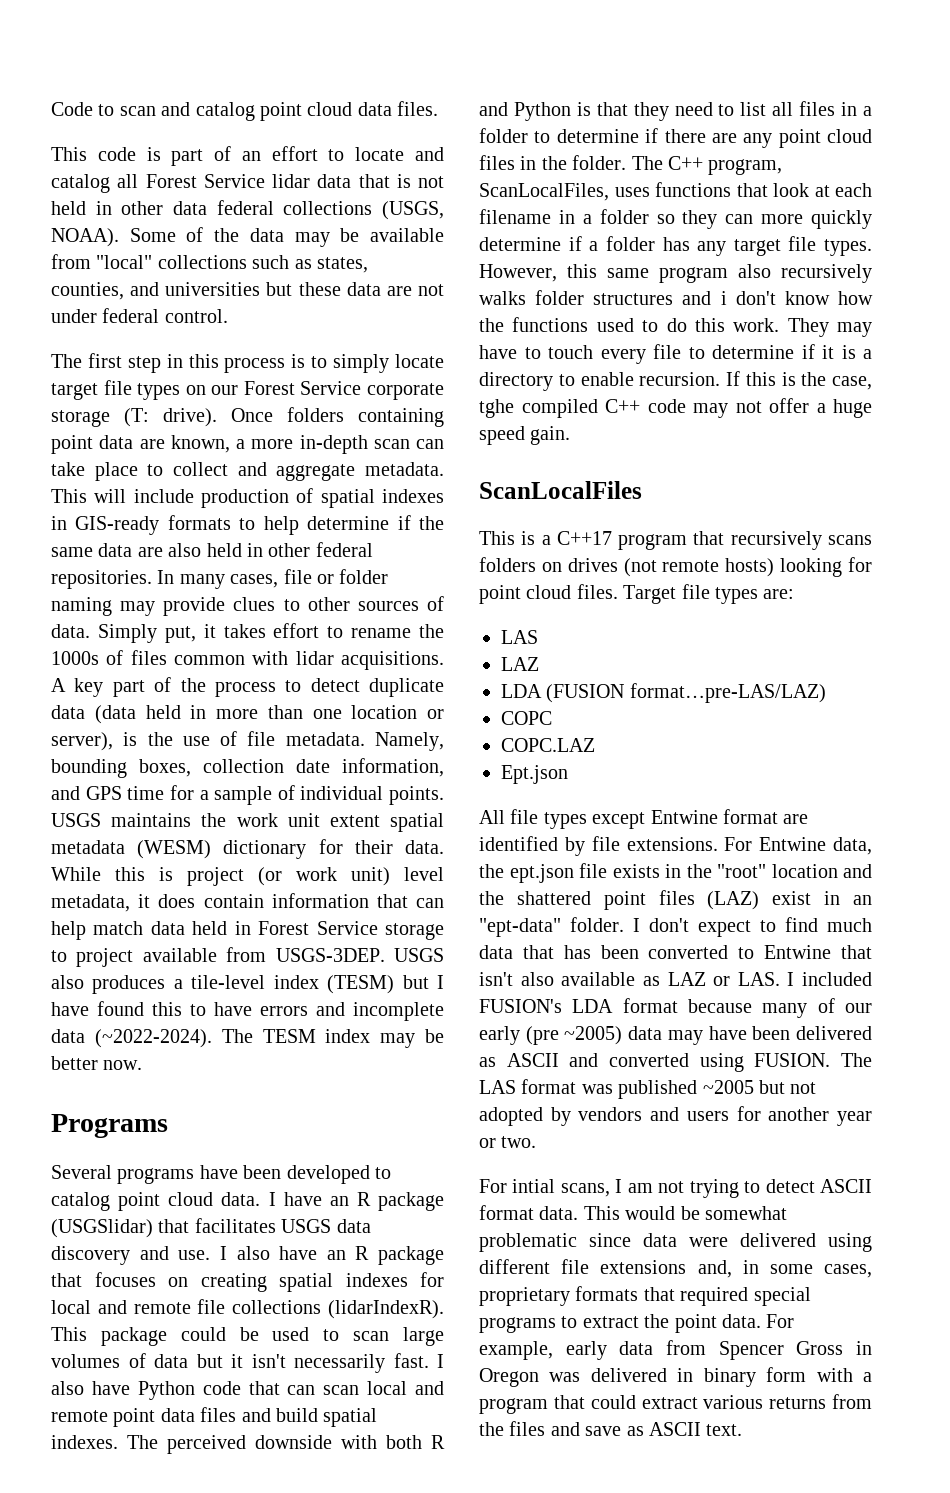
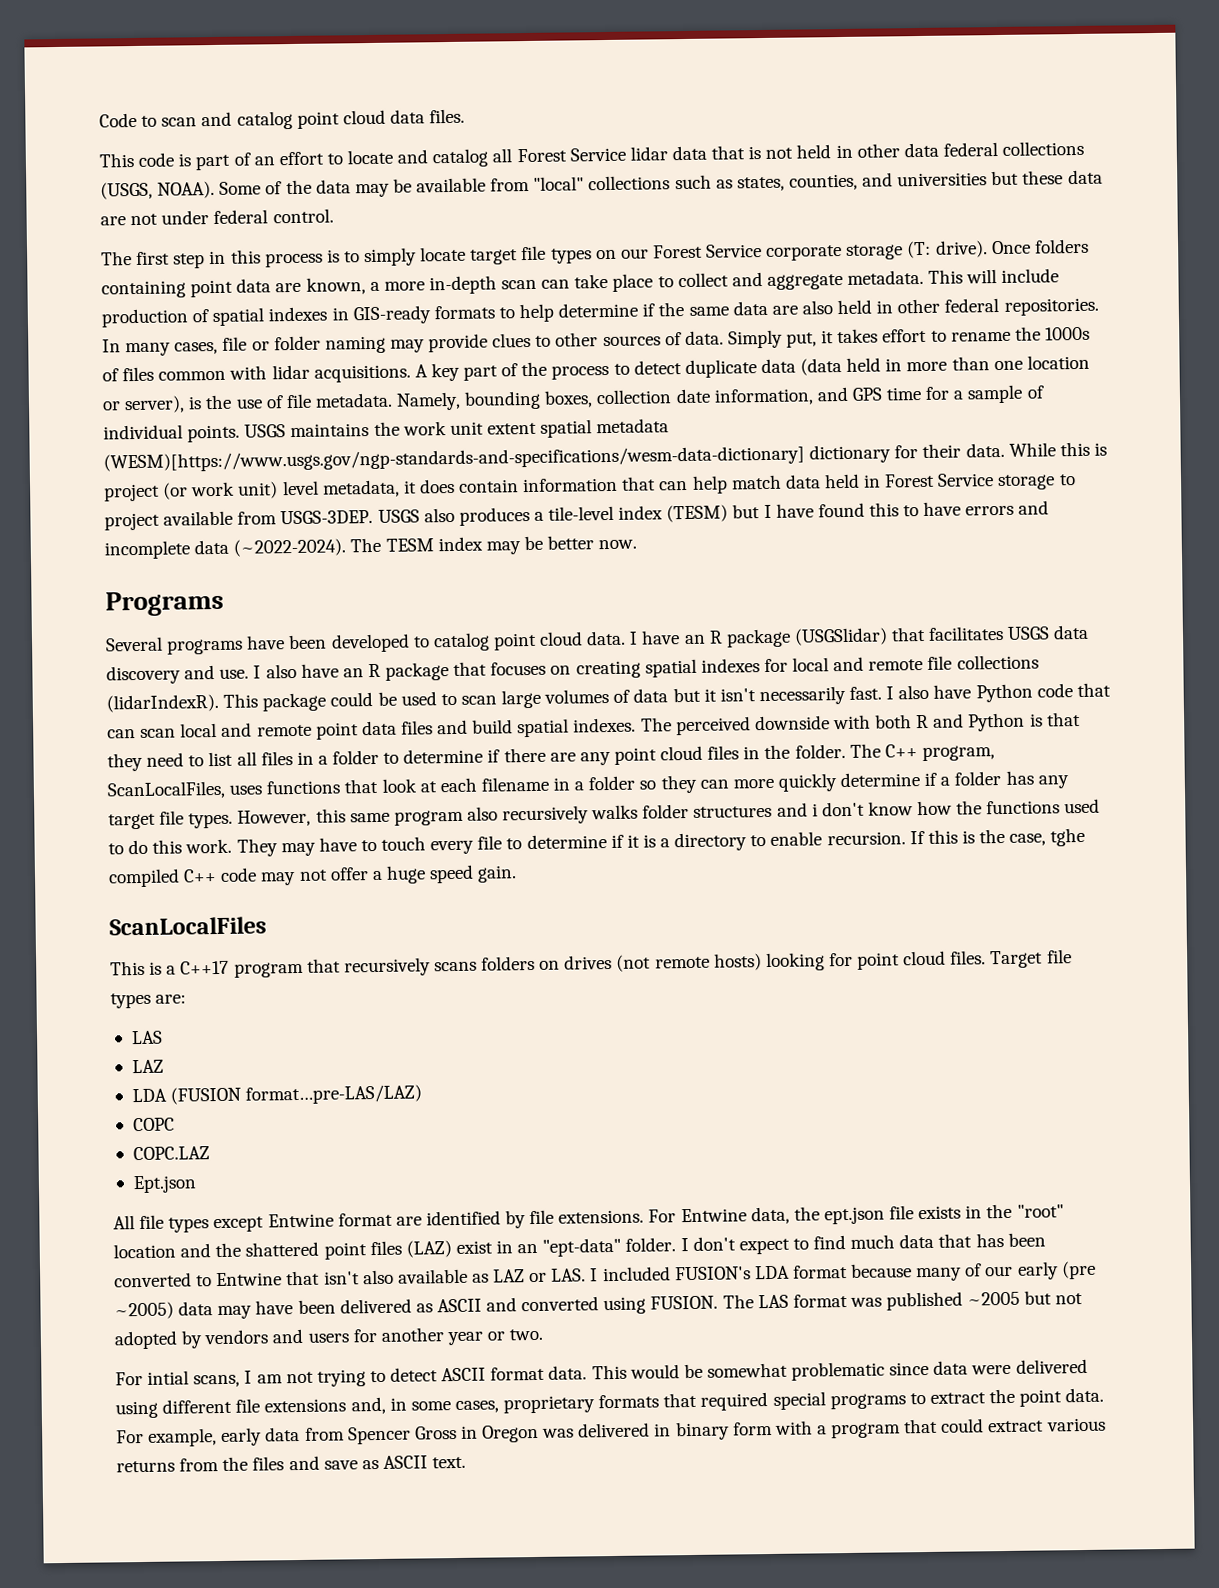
[137,840,212,859] (WESM) -> [103,445,805,473] (WESM)[https://www.usgs.gov/ngp-standards-and-specifications/wesm-data-dictionary]

